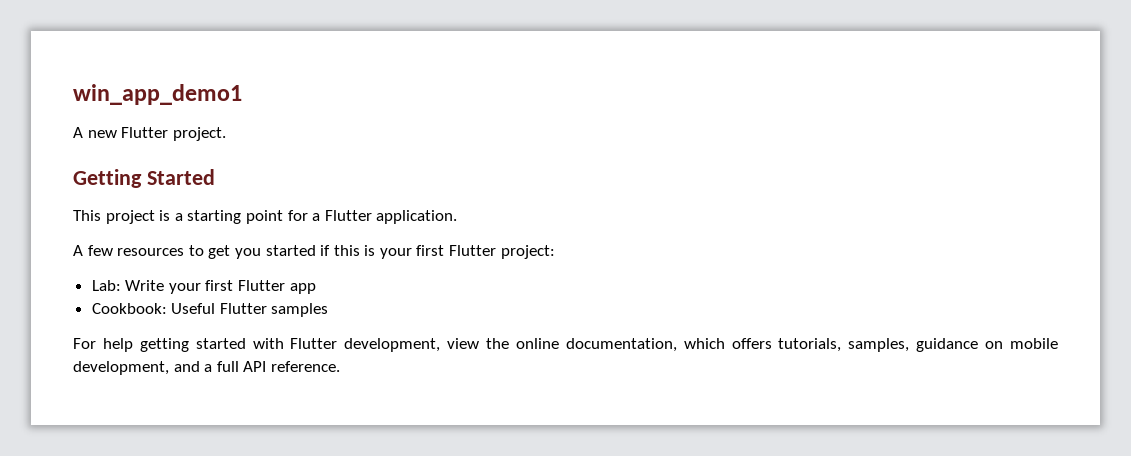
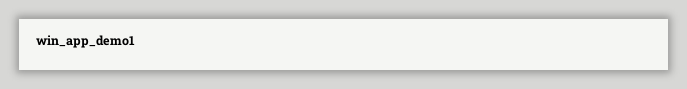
[73,127,226,141] [73,169,215,188] [73,210,458,224] [73,245,555,259] [91,280,316,294] [91,303,329,317] [73,338,1058,352] [73,361,340,375] // A new Flutter project. // Getting Started // This project is a starting point for a Flutter application. // A few resources to get you started if this is your first Flutter project: // Lab: Write your first Flutter app // Cookbook: Useful Flutter samples // For help getting started with Flutter development, view the online documentation, which offers tutorials, samples, guidance on mobile development, and a full API reference. -> (135, 41) none

